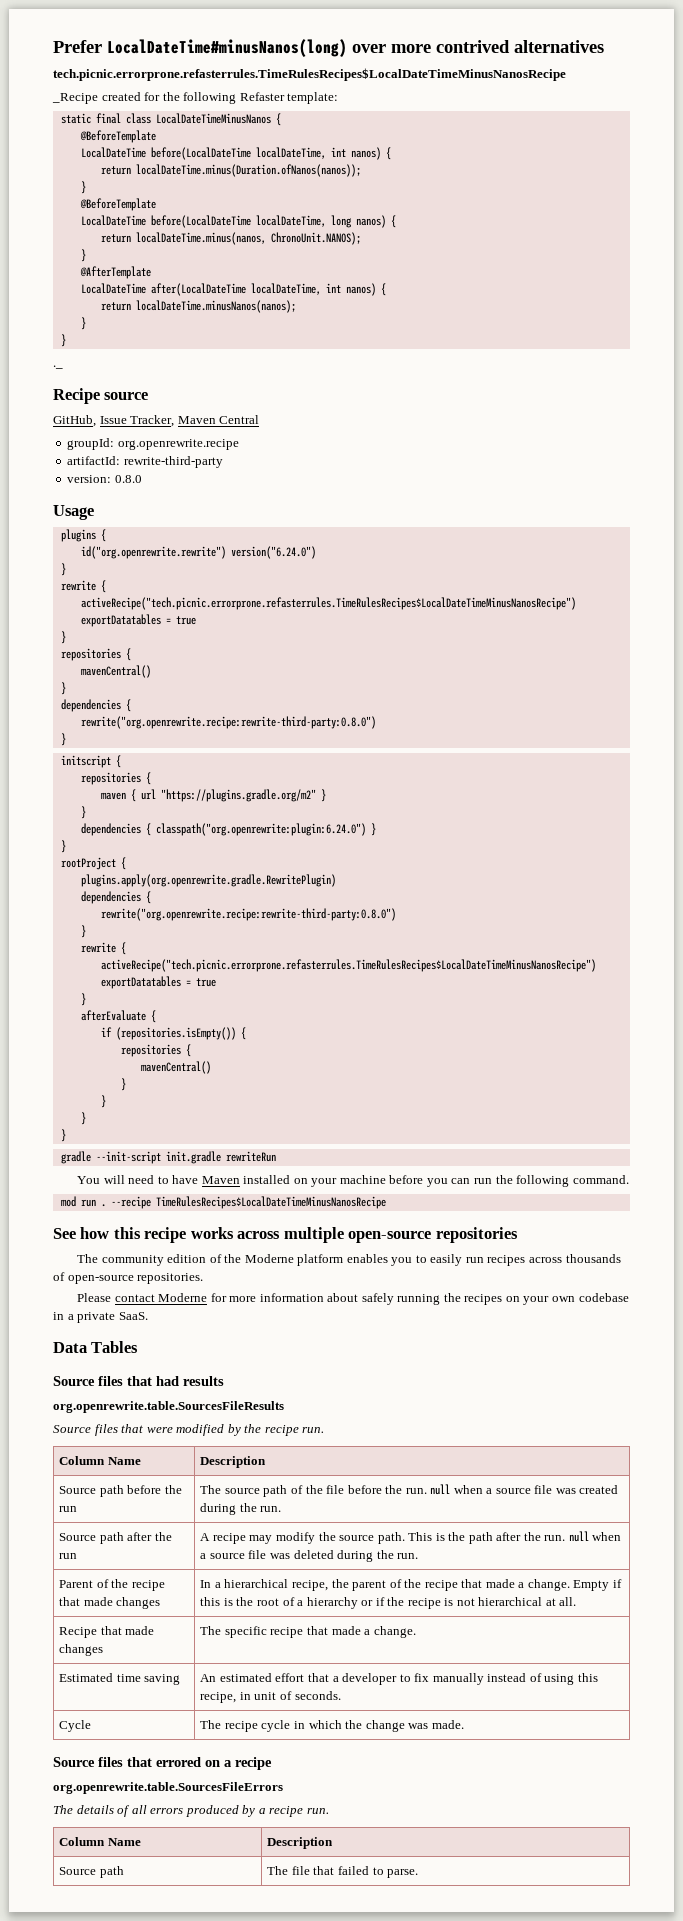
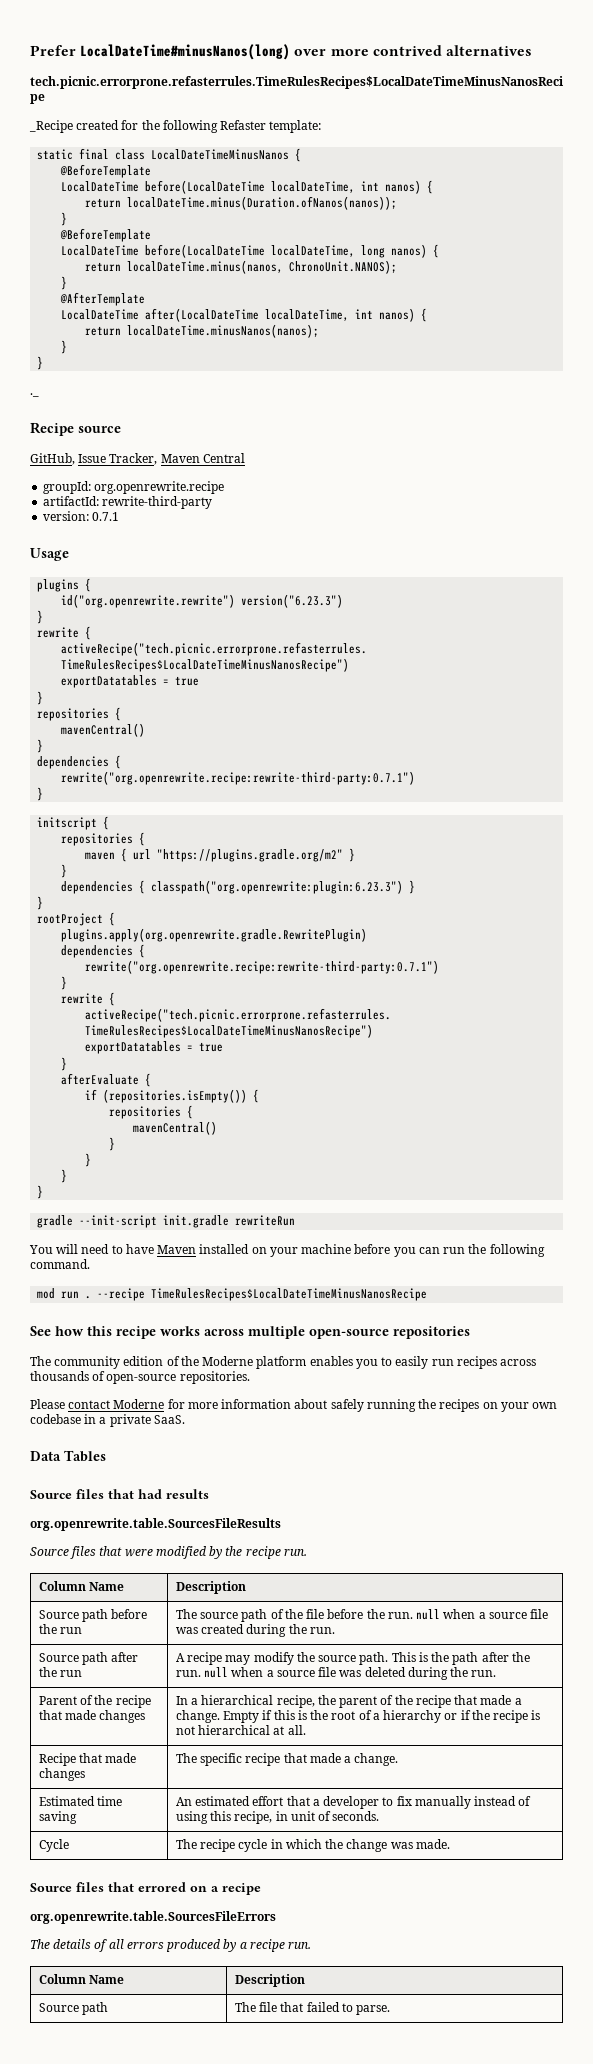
[114,475,142,483] 0.8.0 -> [92,512,120,521] 0.7.1
[230,546,316,559] version("6.24.0") -> [241,594,344,608] version("6.23.3")
[80,716,376,729] rewrite("org.openrewrite.recipe:rewrite-third-party:0.8.0") -> [61,771,416,785] rewrite("org.openrewrite.recipe:rewrite-third-party:0.7.1")
[155,823,366,836] classpath("org.openrewrite:plugin:6.24.0") -> [151,880,404,894] classpath("org.openrewrite:plugin:6.23.3")
[100,908,396,921] rewrite("org.openrewrite.recipe:rewrite-third-party:0.8.0") -> [85,960,440,974] rewrite("org.openrewrite.recipe:rewrite-third-party:0.7.1")

